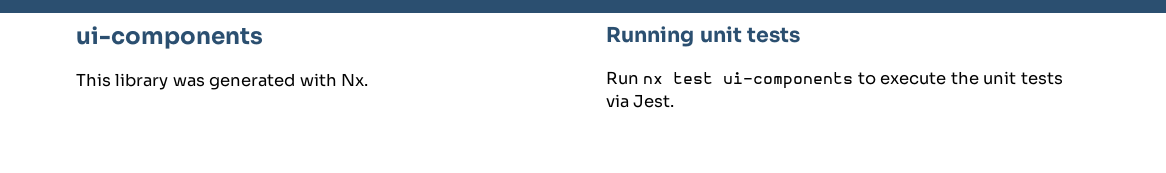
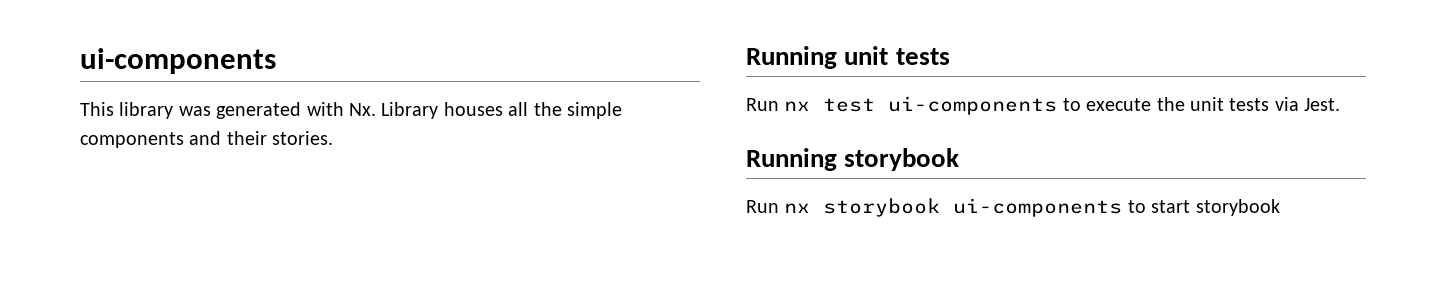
(369, 79) none -> [381,102,622,119] [80,131,334,148] Library houses all the simple components and their stories.
(675, 101) none -> [746,148,960,171] [746,198,1280,217] // Running storybook // Run nx storybook ui-components to start storybook

